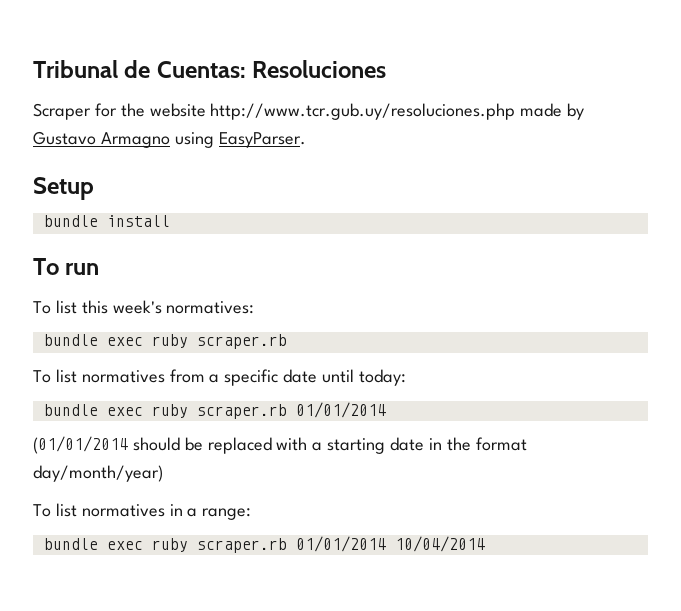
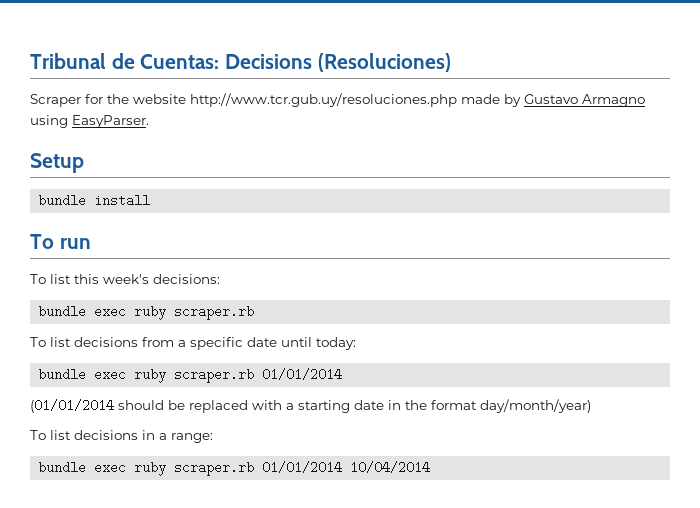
[252,60,387,78] Resoluciones -> [225,53,451,72] Decisions (Resoluciones)
[166,301,255,314] normatives: -> [153,274,220,284] decisions:
[81,370,165,383] normatives -> [74,337,138,347] decisions
[81,504,165,517] normatives -> [74,430,138,440] decisions

